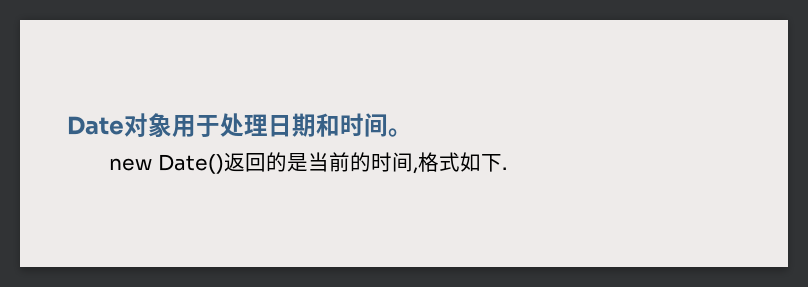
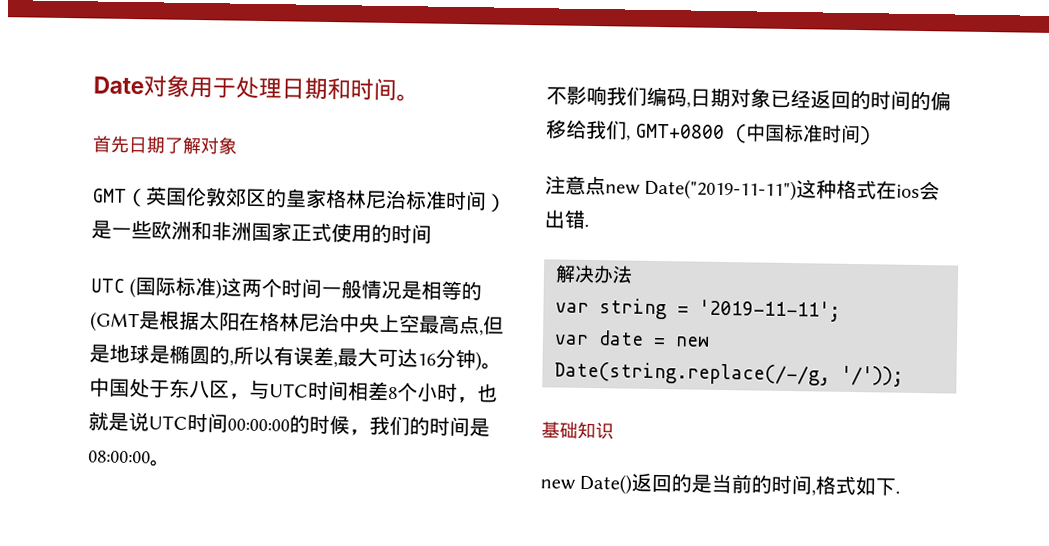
(412, 132) none -> [92,135,238,155] [92,186,507,213] [91,220,432,244] [90,276,483,301] [90,310,504,336] [89,343,502,372] [89,377,498,404] [88,411,490,437] [88,450,171,467] [546,85,951,111] [546,119,872,146] [545,175,941,202] [544,209,589,229] [555,264,633,284] [555,298,841,322] [554,330,710,347] [554,361,904,387] [541,421,614,440] // 首先日期了解对象 // GMT（英国伦敦郊区的皇家格林尼治标准时间）是一些欧洲和非洲国家正式使用的时间 // UTC (国际标准)这两个时间一般情况是相等的(GMT是根据太阳在格林尼治中央上空最高点,但是地球是椭圆的,所以有误差,最大可达16分钟)。中国处于东八区，与UTC时间相差8个小时，也就是说UTC时间00:00:00的时候，我们的时间是08:00:00。 // 不影响我们编码,日期对象已经返回的时间的偏移给我们, GMT+0800 (中国标准时间) // 注意点new Date("2019-11-11")这种格式在ios会出错. // 解决办法 // var string = '2019-11-11'; // var date = new Date(string.replace(/-/g, '/')); // 基础知识

